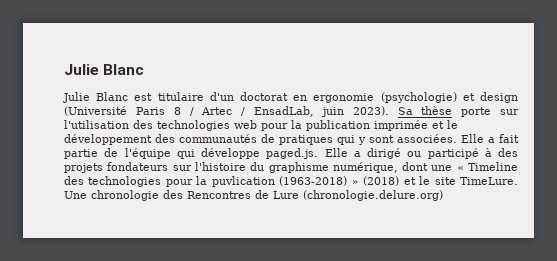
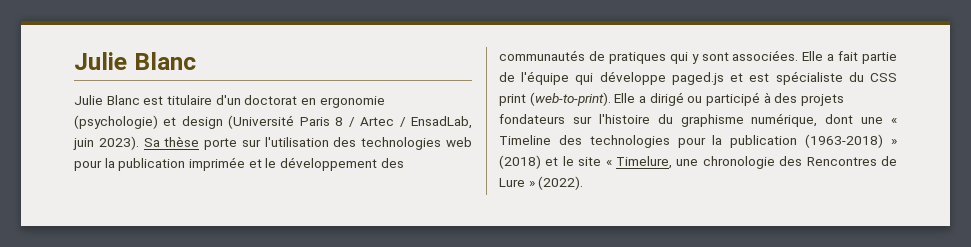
[266,148,319,159] paged.js. -> [671,71,897,85] [499,92,611,106] paged.js et est spécialiste du CSS print (web-to-print).
[211,176,275,187] puvlication -> [730,135,798,148] publication
[459,177,518,185] [64,191,87,199] TimeLure. Une -> [605,156,699,169] « Timelure, une
[303,190,443,201] (chronologie.delure.org) -> [528,176,584,190] » (2022).

